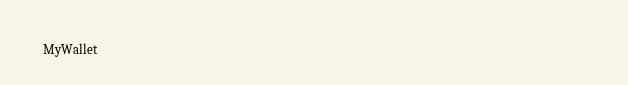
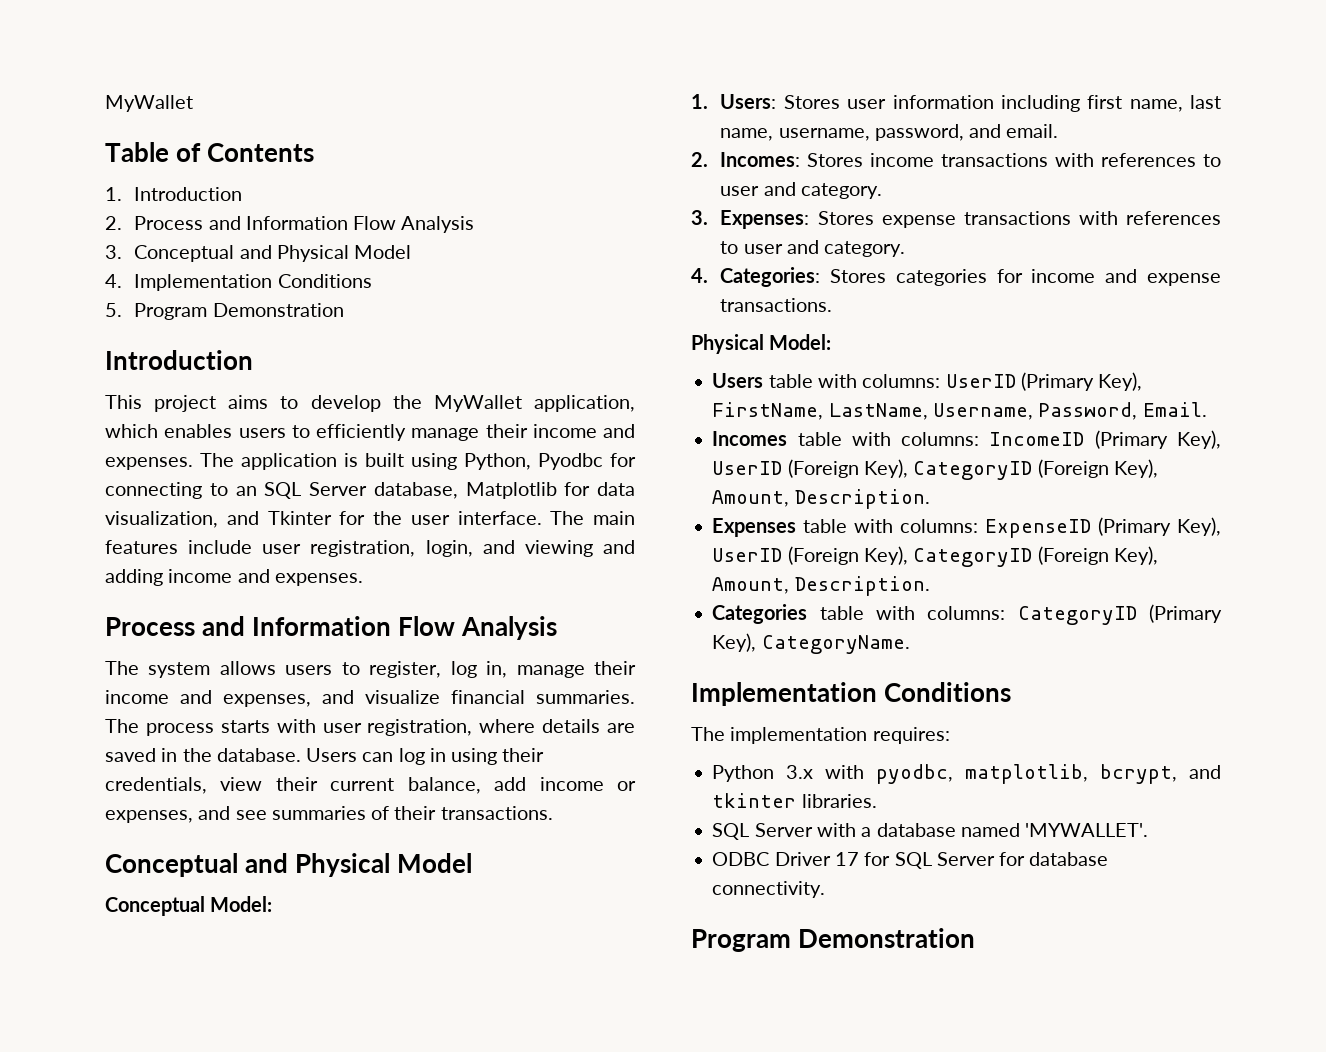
[43,43,98,57] MyWallet -> [105,95,193,112] [105,142,315,162] [105,187,243,201] [105,216,475,233] [105,245,412,262] [105,274,372,291] [105,303,344,320] [105,350,253,370] [105,395,635,412] [105,424,635,441] [105,453,636,470] [105,482,635,499] [105,511,635,528] [105,540,636,557] [105,569,363,586] [105,616,558,640] [105,661,636,678] [105,690,635,707] [105,719,635,736] [105,748,545,765] [105,777,636,794] [105,806,553,823] [105,853,473,877] [105,896,273,916] [691,94,1221,112] [720,124,1059,141] [691,152,1221,167] [720,182,882,199] [691,210,1221,229] [720,240,906,257] [691,267,1221,287] [720,298,833,312] [691,334,832,354] [712,372,1143,391] [712,402,1207,420] [712,430,1221,449] [712,459,1158,480] [712,489,930,509] [712,517,1221,538] [712,546,1158,567] [712,576,930,596] [712,604,1222,625] [712,633,910,654] [691,682,1012,706] [691,727,950,744] [712,764,1221,784] [712,793,877,808] [712,823,1149,840] [712,852,1109,869] [712,881,826,898] [691,928,976,952] MyWallet // Table of Contents // 1. Introduction // 2. Process and Information Flow Analysis // 3. Conceptual and Physical Model // 4. Implementation Conditions // 5. Program Demonstration // Introduction // This project aims to develop the MyWallet application, which enables users to efficiently manage their income and expenses. The application is built using Python, Pyodbc for connecting to an SQL Server database, Matplotlib for data visualization, and Tkinter for the user interface. The main features include user registration, login, and viewing and adding income and expenses. // Process and Information Flow Analysis // The system allows users to register, log in, manage their income and expenses, and visualize financial summaries. The process starts with user registration, where details are saved in the database. Users can log in using their credentials, view their current balance, add income or expenses, and see summaries of their transactions. // Conceptual and Physical Model // Conceptual Model: // 1. Users: Stores user information including first name, last name, username, password, and email. // 2. Incomes: Stores income transactions with references to user and category. // 3. Expenses: Stores expense transactions with references to user and category. // 4. Categories: Stores categories for income and expense transactions. // Physical Model: // Users table with columns: UserID (Primary Key), FirstName, LastName, Username, Password, Email. // Incomes table with columns: IncomeID (Primary Key), UserID (Foreign Key), CategoryID (Foreign Key), Amount, Description. // Expenses table with columns: ExpenseID (Primary Key), UserID (Foreign Key), CategoryID (Foreign Key), Amount, Description. // Categories table with columns: CategoryID (Primary Key), CategoryName. // Implementation Conditions // The implementation requires: // Python 3.x with pyodbc, matplotlib, bcrypt, and tkinter libraries. // SQL Server with a database named 'MYWALLET'. // ODBC Driver 17 for SQL Server for database connectivity. // Program Demonstration

